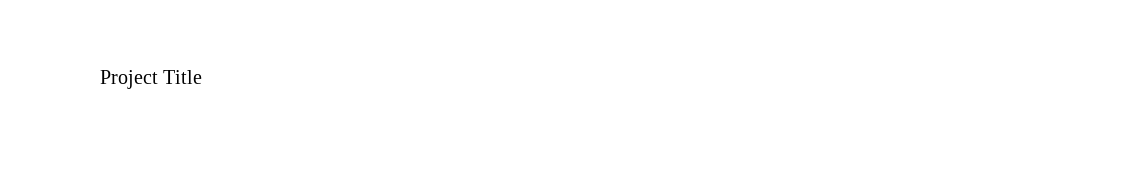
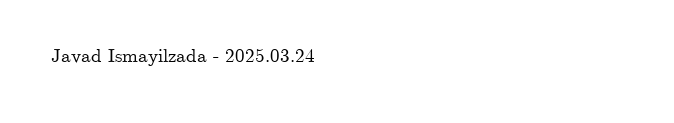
[100,70,203,89] Project Title -> [51,48,315,66] Javad Ismayilzada - 2025.03.24

